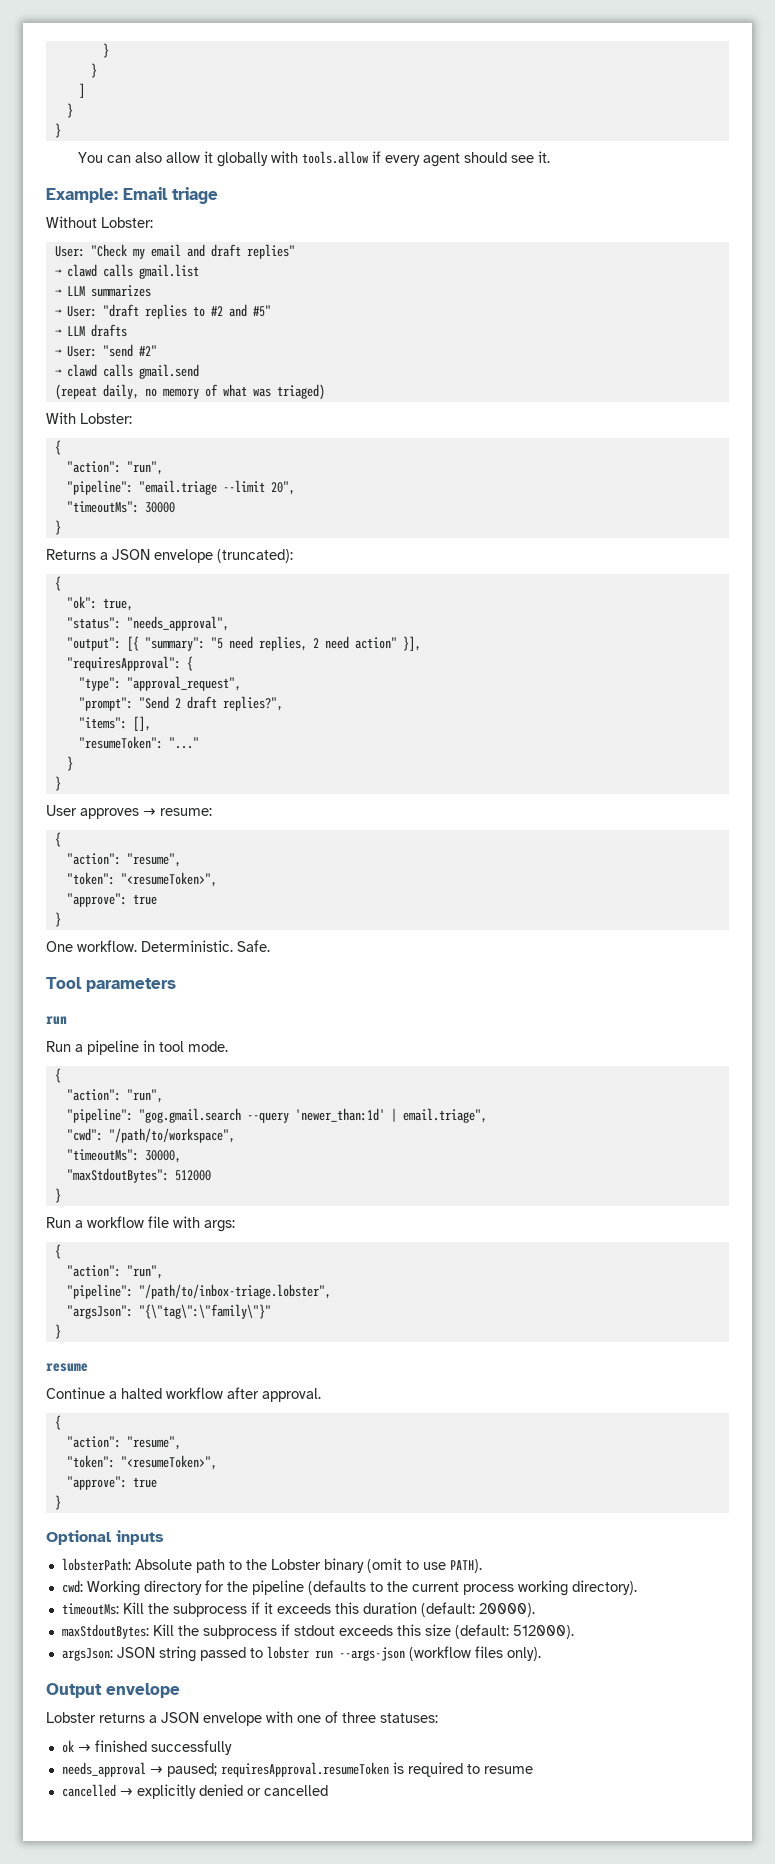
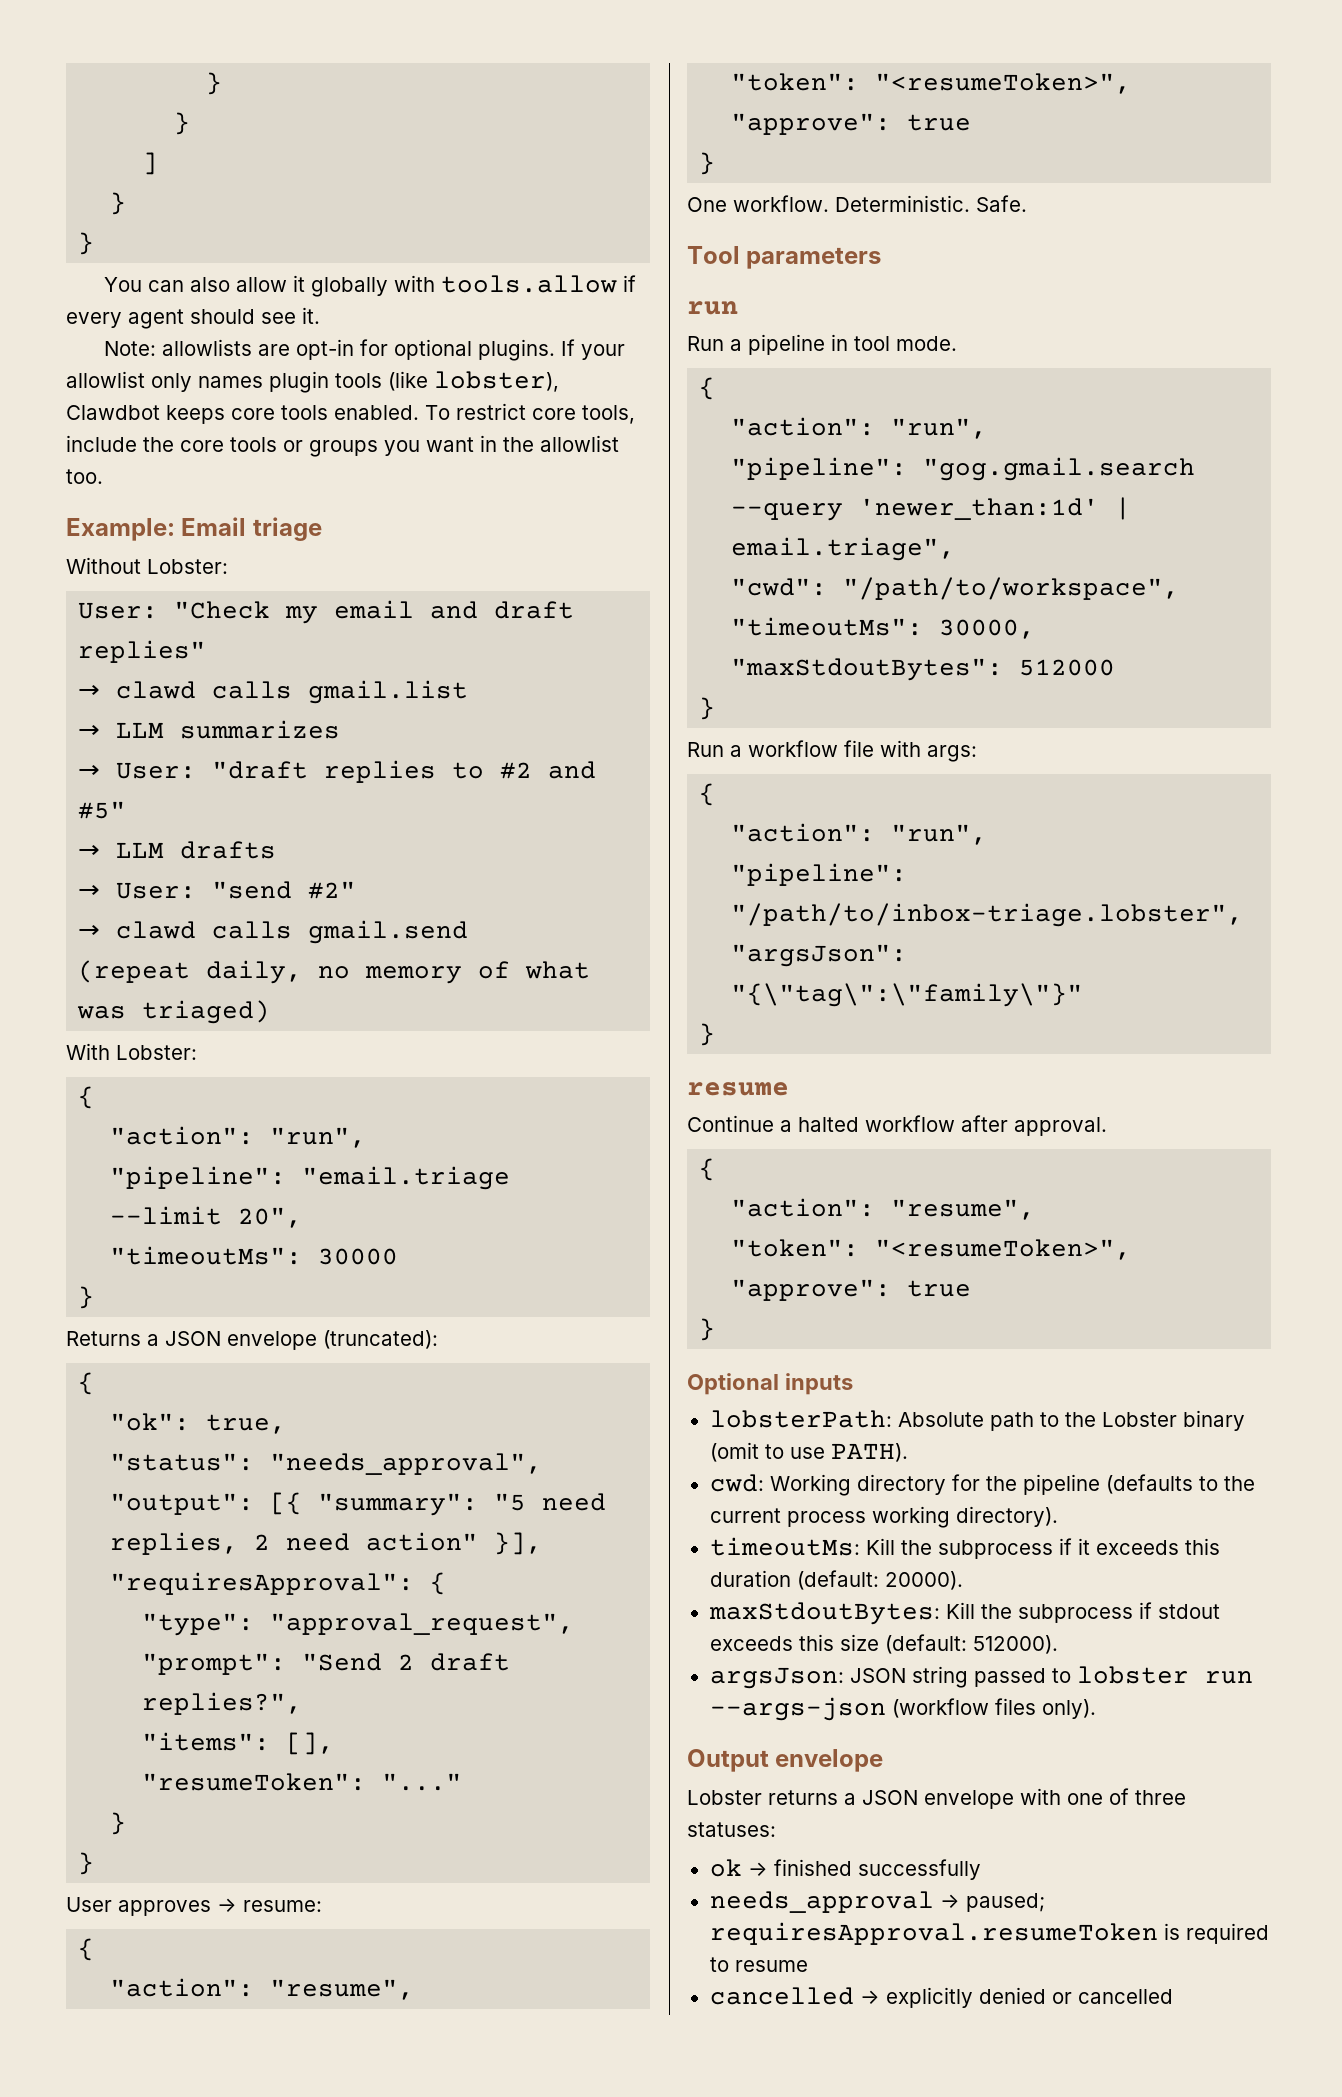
(551, 157) none -> [104,339,626,361] [66,371,559,393] [66,403,635,424] [66,435,619,457] [66,469,103,484] // Note: allowlists are opt-in for optional plugins. If your allowlist only names plugin tools (like lobster), Clawdbot keeps core tools enabled. To restrict core tools, include the core tools or groups you want in the allowlist too.

